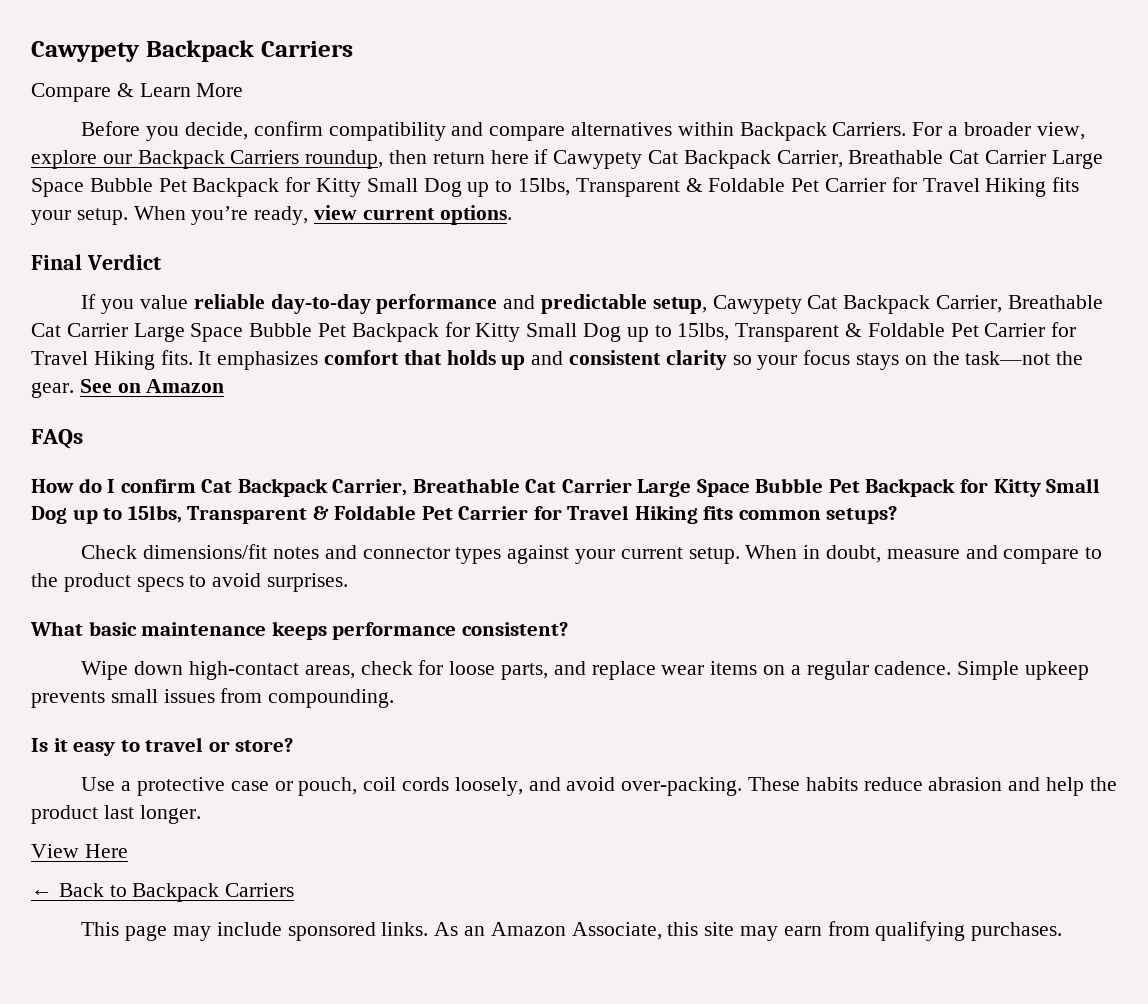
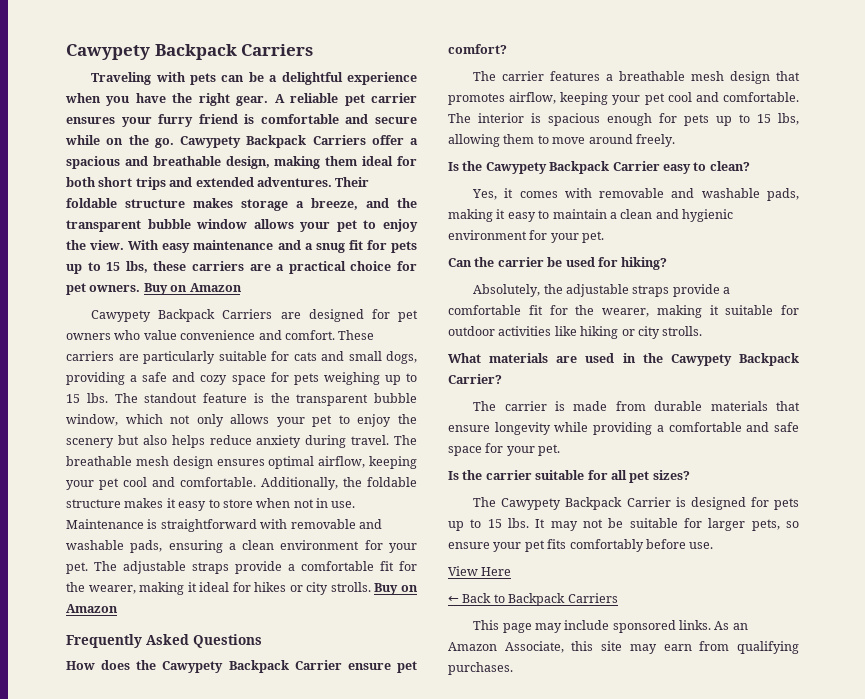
[31,83,244,102] [81,121,1085,141] [31,149,1103,169] [31,177,1080,197] [31,205,512,225] [31,254,161,270] [81,294,1103,314] [31,322,1077,342] [31,350,1084,370] [31,379,225,398] [31,429,83,449] [31,478,1101,497] [31,505,898,524] [81,544,1103,564] [31,573,349,592] [30,621,568,640] [81,660,1090,680] [31,688,395,708] [31,737,294,756] [81,777,1117,796] [31,805,201,824] Compare & Learn More // Before you decide, confirm compatibility and compare alternatives within Backpack Carriers. For a broader view, explore our Backpack Carriers roundup, then return here if Cawypety Cat Backpack Carrier, Breathable Cat Carrier Large Space Bubble Pet Backpack for Kitty Small Dog up to 15lbs, Transparent & Foldable Pet Carrier for Travel Hiking fits your setup. When you’re ready, view current options. // Final Verdict // If you value reliable day-to-day performance and predictable setup, Cawypety Cat Backpack Carrier, Breathable Cat Carrier Large Space Bubble Pet Backpack for Kitty Small Dog up to 15lbs, Transparent & Foldable Pet Carrier for Travel Hiking fits. It emphasizes comfort that holds up and consistent clarity so your focus stays on the task—not the gear. See on Amazon // FAQs // How do I confirm Cat Backpack Carrier, Breathable Cat Carrier Large Space Bubble Pet Backpack for Kitty Small Dog up to 15lbs, Transparent & Foldable Pet Carrier for Travel Hiking fits common setups? // Check dimensions/fit notes and connector types against your current setup. When in doubt, measure and compare to the product specs to avoid surprises. // What basic maintenance keeps performance consistent? // Wipe down high-contact areas, check for loose parts, and replace wear items on a regular cadence. Simple upkeep prevents small issues from compounding. // Is it easy to travel or store? // Use a protective case or pouch, coil cords loosely, and avoid over-packing. These habits reduce abrasion and help the product last longer. -> [91,72,418,85] [65,93,418,106] [66,114,417,127] [65,135,418,148] [66,156,417,169] [66,177,370,190] [66,198,417,211] [66,219,418,232] [66,240,417,253] [66,261,417,274] [66,283,242,295] [91,309,418,322] [66,330,375,340] [66,351,417,364] [66,372,417,385] [66,393,417,406] [66,414,417,427] [66,435,417,448] [66,456,417,469] [66,477,417,490] [66,498,356,511] [66,519,382,532] [66,540,417,553] [66,561,417,574] [66,582,418,595] [66,604,118,613] [66,634,262,648] [66,660,417,673] [448,44,507,54] [473,71,800,84] [448,92,799,105] [448,113,799,126] [448,134,675,147] [448,161,750,174] [472,188,799,201] [448,209,733,222] [448,230,605,243] [448,257,668,270] [473,284,731,297] [448,305,799,318] [448,326,703,339] [448,353,799,366] [448,374,502,384] [473,401,800,411] [448,422,799,435] [448,443,561,456] [448,470,690,483] [473,497,799,510] [448,518,799,531] [448,539,714,552] Traveling with pets can be a delightful experience when you have the right gear. A reliable pet carrier ensures your furry friend is comfortable and secure while on the go. Cawypety Backpack Carriers offer a spacious and breathable design, making them ideal for both short trips and extended adventures. Their foldable structure makes storage a breeze, and the transparent bubble window allows your pet to enjoy the view. With easy maintenance and a snug fit for pets up to 15 lbs, these carriers are a practical choice for pet owners. Buy on Amazon // Cawypety Backpack Carriers are designed for pet owners who value convenience and comfort. These carriers are particularly suitable for cats and small dogs, providing a safe and cozy space for pets weighing up to 15 lbs. The standout feature is the transparent bubble window, which not only allows your pet to enjoy the scenery but also helps reduce anxiety during travel. The breathable mesh design ensures optimal airflow, keeping your pet cool and comfortable. Additionally, the foldable structure makes it easy to store when not in use. Maintenance is straightforward with removable and washable pads, ensuring a clean environment for your pet. The adjustable straps provide a comfortable fit for the wearer, making it ideal for hikes or city strolls. Buy on Amazon // Frequently Asked Questions // How does the Cawypety Backpack Carrier ensure pet comfort? // The carrier features a breathable mesh design that promotes airflow, keeping your pet cool and comfortable. The interior is spacious enough for pets up to 15 lbs, allowing them to move around freely. // Is the Cawypety Backpack Carrier easy to clean? // Yes, it comes with removable and washable pads, making it easy to maintain a clean and hygienic environment for your pet. // Can the carrier be used for hiking? // Absolutely, the adjustable straps provide a comfortable fit for the wearer, making it suitable for outdoor activities like hiking or city strolls. // What materials are used in the Cawypety Backpack Carrier? // The carrier is made from durable materials that ensure longevity while providing a comfortable and safe space for your pet. // Is the carrier suitable for all pet sizes? // The Cawypety Backpack Carrier is designed for pets up to 15 lbs. It may not be suitable for larger pets, so ensure your pet fits comfortably before use.

